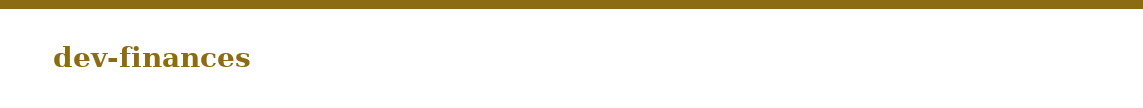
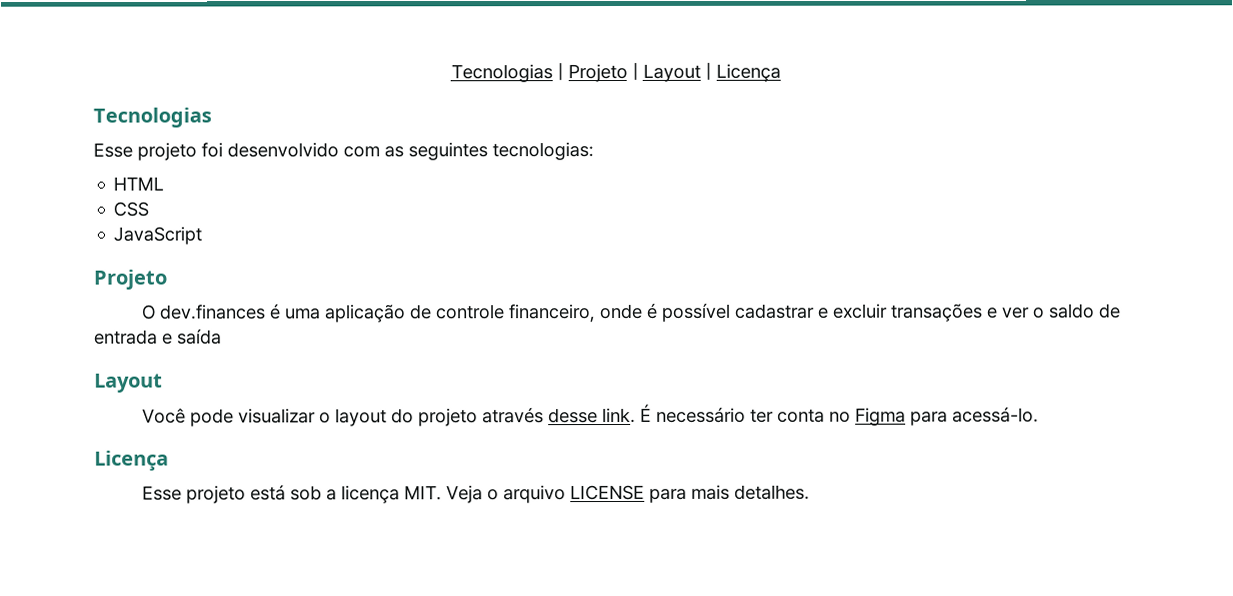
[53,46,251,67] dev-finances -> [450,62,781,83] [93,107,212,128] [93,142,594,161] [113,176,165,191] [113,201,150,217] [113,226,203,245] [93,269,167,290] [141,302,1121,323] [94,328,222,345] [94,373,163,393] [141,403,1039,427] [94,450,169,471] [141,484,810,504] Tecnologias | Projeto | Layout | Licença // Tecnologias // Esse projeto foi desenvolvido com as seguintes tecnologias: // HTML // CSS // JavaScript // Projeto // O dev.finances é uma aplicação de controle financeiro, onde é possível cadastrar e excluir transações e ver o saldo de entrada e saída // Layout // Você pode visualizar o layout do projeto através desse link. É necessário ter conta no Figma para acessá-lo. // Licença // Esse projeto está sob a licença MIT. Veja o arquivo LICENSE para mais detalhes.

